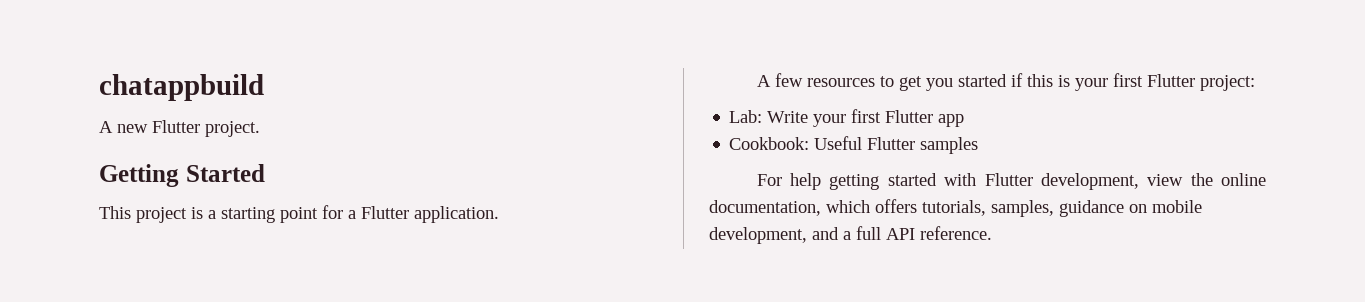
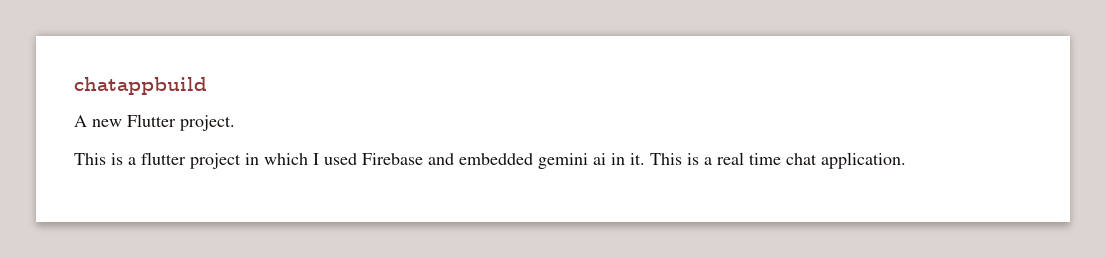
[99,164,265,187] [99,205,499,223] [756,73,1255,91] [729,109,965,127] [729,136,979,154] [756,173,1266,190] [709,199,1202,217] [709,226,992,244] // Getting Started // This project is a starting point for a Flutter application. // A few resources to get you started if this is your first Flutter project: // Lab: Write your first Flutter app // Cookbook: Useful Flutter samples // For help getting started with Flutter development, view the online documentation, which offers tutorials, samples, guidance on mobile development, and a full API reference. -> [74,152,906,169] // This is a flutter project in which I used Firebase and embedded gemini ai in it. This is a real time chat application.

